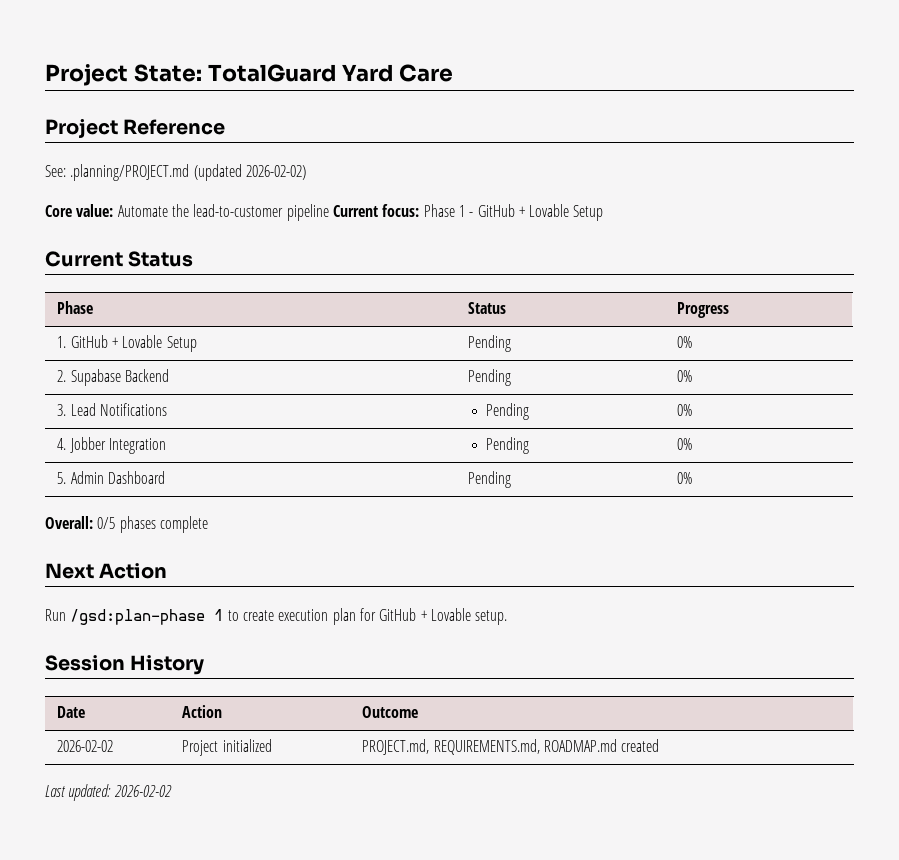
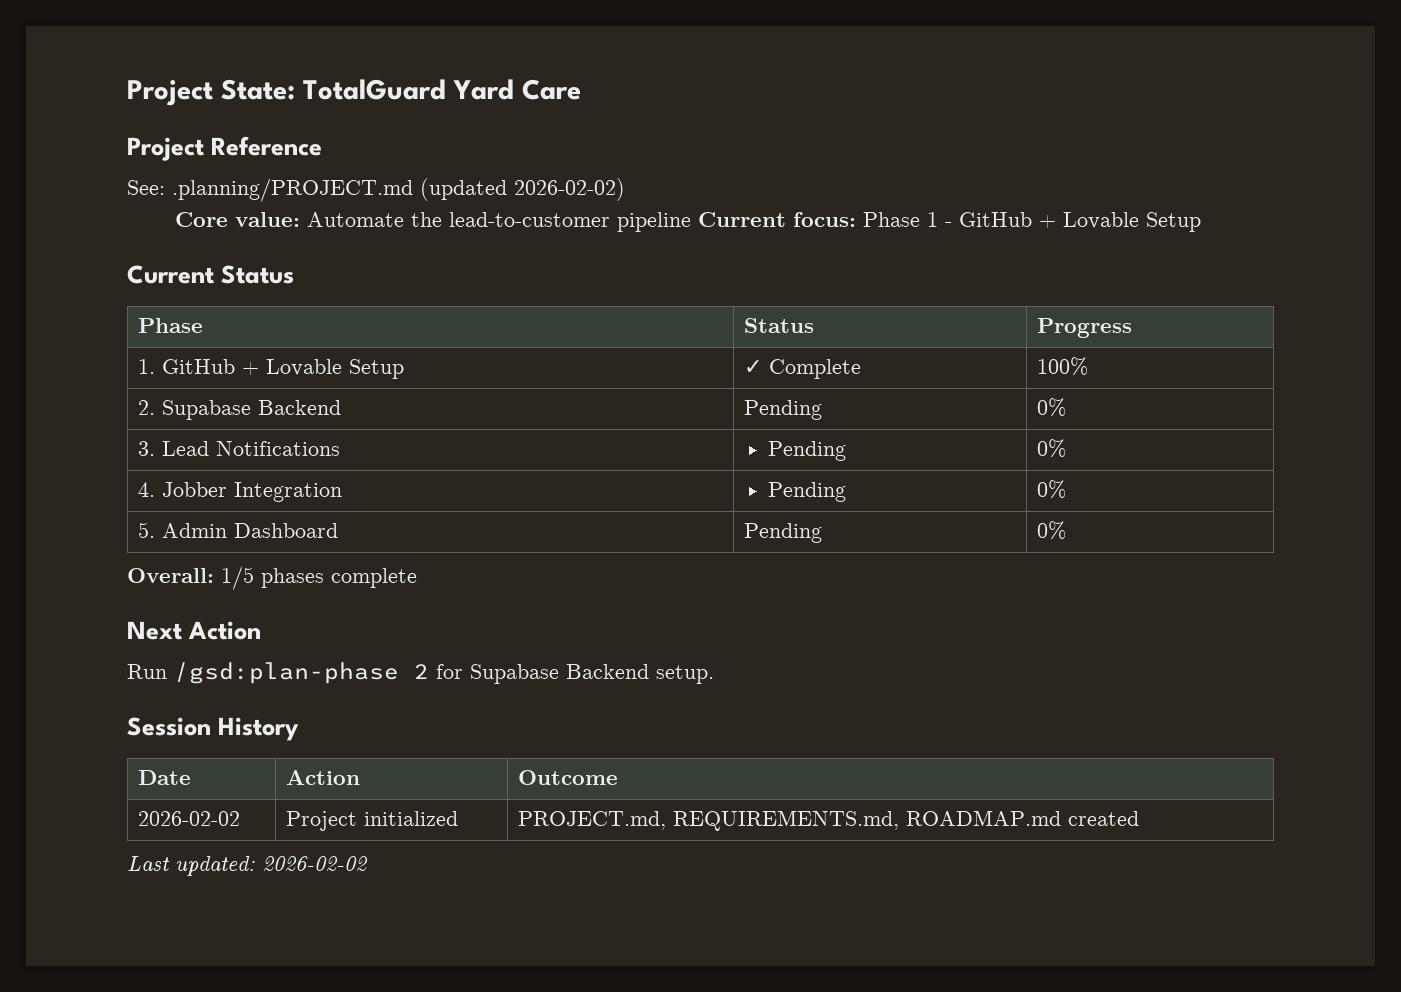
[468,335,512,352] [677,336,693,348] Pending | 0% -> [744,359,862,379] [1037,357,1089,376] ✓ Complete | 100%
[97,517,116,529] 0/5 -> [221,566,254,590] 1/5
[214,608,471,625] 1 to create execution plan for GitHub + Lovable -> [414,664,649,684] 2 for Supabase Backend

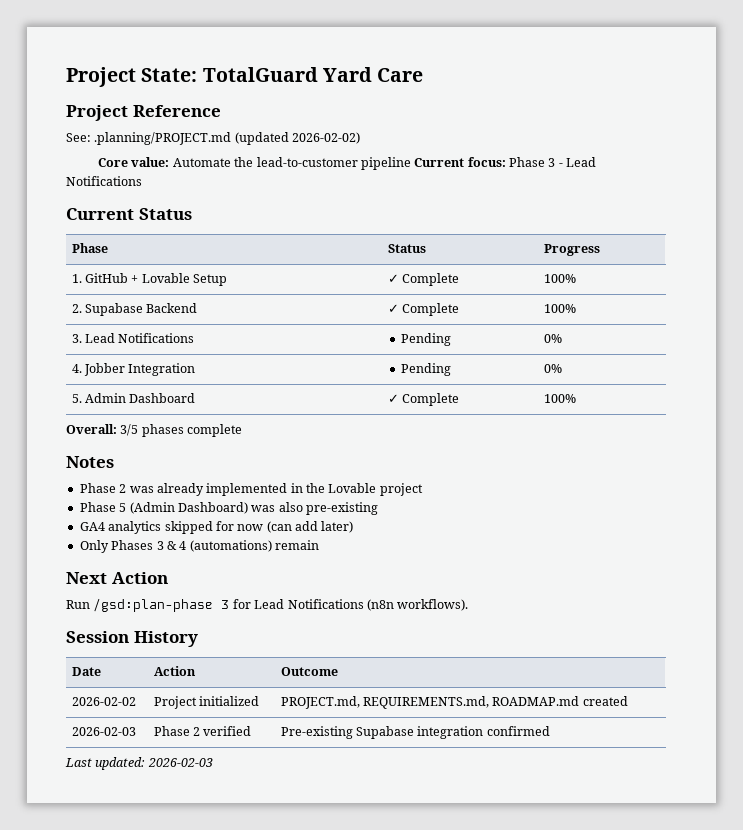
[926,212,1201,232] 1 - GitHub + Lovable Setup -> [548,157,597,167] [66,176,142,186] 3 - Lead Notifications
[744,400,823,420] [1037,398,1067,417] Pending | 0% -> [387,303,460,316] [543,304,576,313] ✓ Complete | 100%
[744,523,823,543] [1037,521,1067,540] Pending | 0% -> [387,393,460,406] [543,394,576,403] ✓ Complete | 100%
[221,566,254,590] 1/5 -> [120,424,139,436] 3/5
[127,621,262,640] [127,662,714,684] Next Action // Run /gsd:plan-phase 2 for Supabase Backend setup. -> [66,456,114,468] [79,483,423,496] [79,502,378,515] [79,521,354,534] [79,540,319,553] [66,572,168,584] [66,598,469,612] Notes // Phase 2 was already implemented in the Lovable project // Phase 5 (Admin Dashboard) was also pre-existing // GA4 analytics skipped for now (can add later) // Only Phases 3 & 4 (automations) remain // Next Action // Run /gsd:plan-phase 3 for Lead Notifications (n8n workflows).
(1140, 818) none -> [71,727,136,736] [153,726,252,736] [280,726,550,739] // 2026-02-03 | Phase 2 verified | Pre-existing Supabase integration confirmed
[262,856,368,871] 2026-02-02 -> [147,758,213,767] 2026-02-03

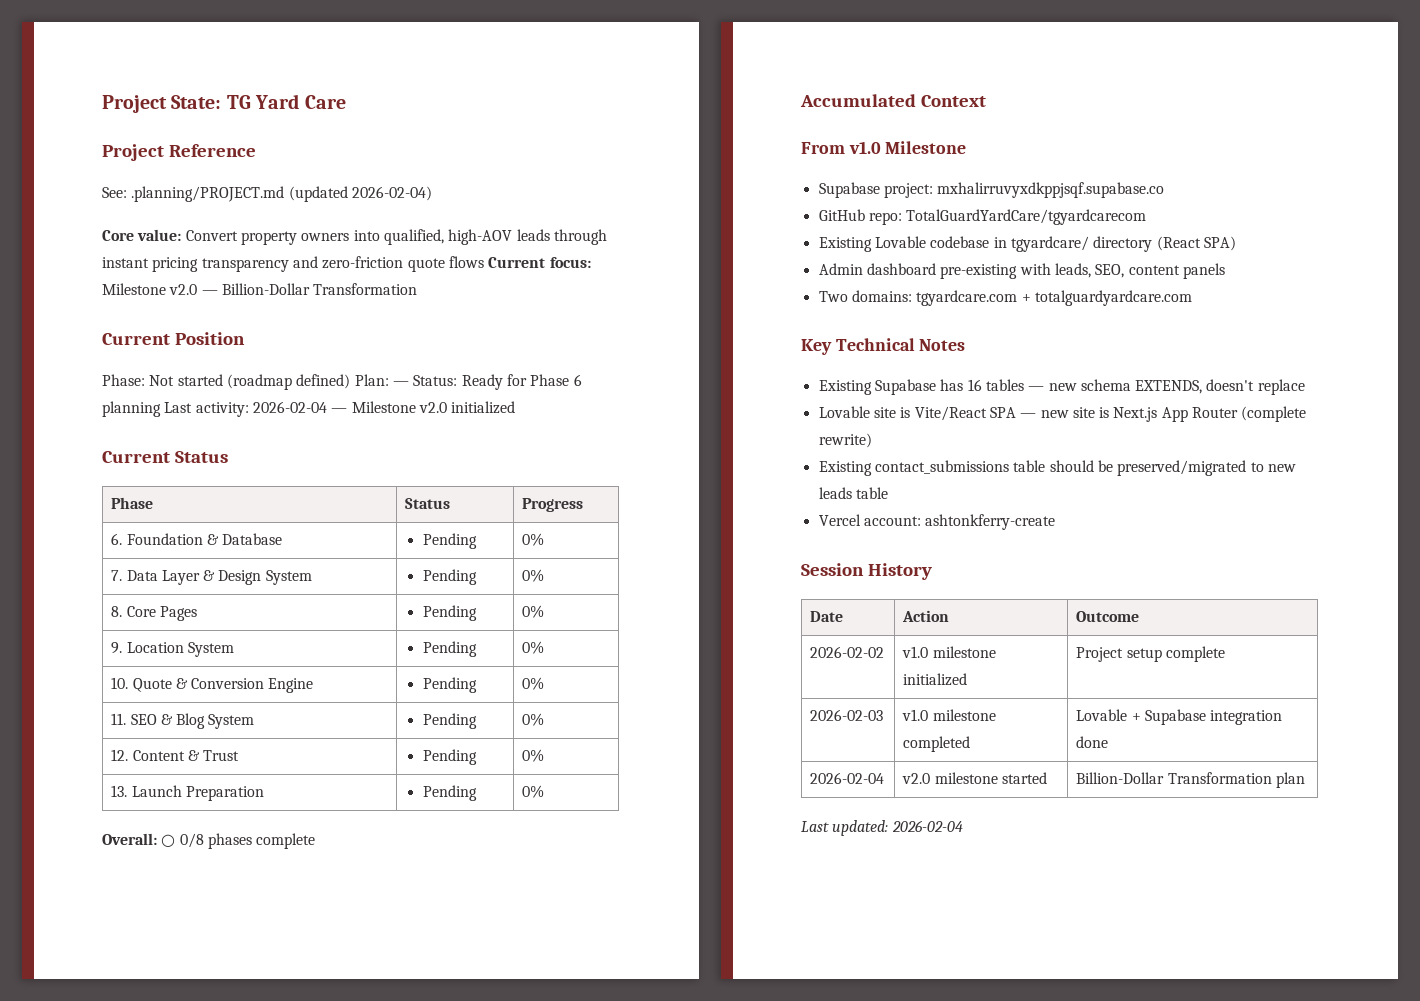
[202,67,318,82] TotalGuard -> [226,95,251,109] TG
[292,132,361,144] 2026-02-02) -> [351,186,432,201] 2026-02-04)
[172,157,597,170] [66,176,142,186] Automate the lead-to-customer pipeline Current focus: Phase 3 - Lead Notifications -> [185,229,607,245] [102,256,591,272] [102,283,418,295] [102,332,245,345] [102,374,582,390] [102,401,516,417] Convert property owners into qualified, high-AOV leads through instant pricing transparency and zero-friction quote flows Current focus: Milestone v2.0 — Billion-Dollar Transformation // Current Position // Phase: Not started (roadmap defined) Plan: — Status: Ready for Phase 6 planning Last activity: 2026-02-04 — Milestone v2.0 initialized
[71,273,228,286] [387,273,460,286] [543,274,576,283] [71,303,198,316] [387,303,460,316] [543,304,576,313] [71,333,195,343] [401,333,452,346] [543,334,562,343] [71,363,196,376] [401,363,452,376] [543,364,562,373] [71,393,196,403] [387,393,460,406] [543,394,576,403] 1. GitHub + Lovable Setup | ✓ Complete | 100% // 2. Supabase Backend | ✓ Complete | 100% // 3. Lead Notifications | Pending | 0% // 4. Jobber Integration | Pending | 0% // 5. Admin Dashboard | ✓ Complete | 100% -> [111,533,283,545] [422,533,477,549] [522,533,545,546] [111,570,312,585] [422,569,477,585] [522,569,545,582] [111,606,197,621] [422,605,477,621] [522,605,545,618] [111,642,234,657] [422,641,477,657] [522,641,545,654] [111,677,314,693] [422,677,477,693] [522,677,545,690] [111,713,255,729] [422,713,477,729] [522,713,545,726] [111,749,240,761] [422,749,477,765] [522,749,545,762] [111,785,264,801] [422,785,477,801] [522,785,545,798] 6. Foundation & Database | Pending | 0% // 7. Data Layer & Design System | Pending | 0% // 8. Core Pages | Pending | 0% // 9. Location System | Pending | 0% // 10. Quote & Conversion Engine | Pending | 0% // 11. SEO & Blog System | Pending | 0% // 12. Content & Trust | Pending | 0% // 13. Launch Preparation | Pending | 0%
[120,424,139,436] 3/5 -> [161,833,204,848] ○ 0/8
[66,456,114,468] [79,483,423,496] [79,502,378,515] [79,521,354,534] [79,540,319,553] [66,572,168,584] [66,598,469,612] Notes // Phase 2 was already implemented in the Lovable project // Phase 5 (Admin Dashboard) was also pre-existing // GA4 analytics skipped for now (can add later) // Only Phases 3 & 4 (automations) remain // Next Action // Run /gsd:plan-phase 3 for Lead Notifications (n8n workflows). -> [800,94,986,107] [801,141,967,154] [818,182,1165,198] [818,209,1147,225] [818,236,1236,252] [818,263,1225,279] [818,290,1192,306] [801,338,966,355] [818,379,1305,395] [818,406,1307,422] [818,433,872,448] [818,460,1296,476] [818,487,888,499] [818,514,1056,530] Accumulated Context // From v1.0 Milestone // Supabase project: mxhalirruvyxdkppjsqf.supabase.co // GitHub repo: TotalGuardYardCare/tgyardcarecom // Existing Lovable codebase in tgyardcare/ directory (React SPA) // Admin dashboard pre-existing with leads, SEO, content panels // Two domains: tgyardcare.com + totalguardyardcare.com // Key Technical Notes // Existing Supabase has 16 tables — new schema EXTENDS, doesn't replace // Lovable site is Vite/React SPA — new site is Next.js App Router (complete rewrite) // Existing contact_submissions table should be preserved/migrated to new leads table // Vercel account: ashtonkferry-create
[153,696,197,709] Project -> [902,646,996,658] v1.0 milestone
[280,696,628,709] [71,727,136,736] [153,726,252,736] [280,726,550,739] PROJECT.md, REQUIREMENTS.md, ROADMAP.md created // 2026-02-03 | Phase 2 verified | Pre-existing Supabase integration confirmed -> [1076,646,1225,662] [810,709,884,721] [902,709,996,721] [903,736,971,752] [1076,709,1283,725] [1076,736,1109,748] [810,772,885,784] [902,772,1047,784] [1076,772,1305,788] Project setup complete // 2026-02-03 | v1.0 milestone completed | Lovable + Supabase integration done // 2026-02-04 | v2.0 milestone started | Billion-Dollar Transformation plan
[147,758,213,767] 2026-02-03 -> [891,820,963,832] 2026-02-04

